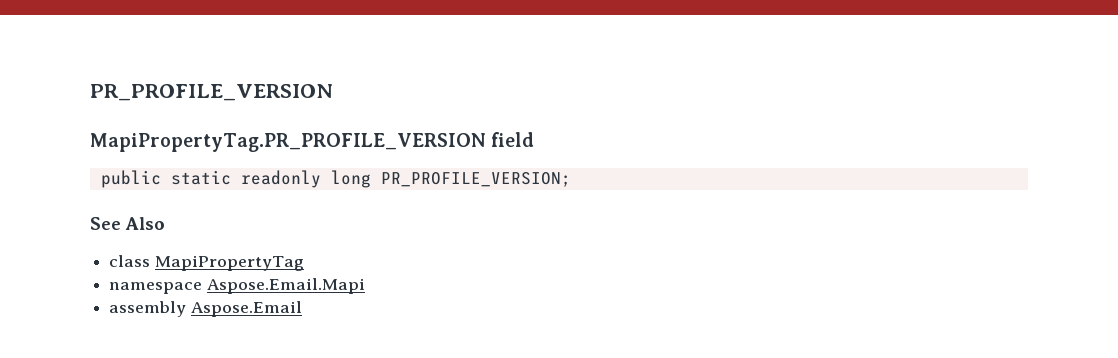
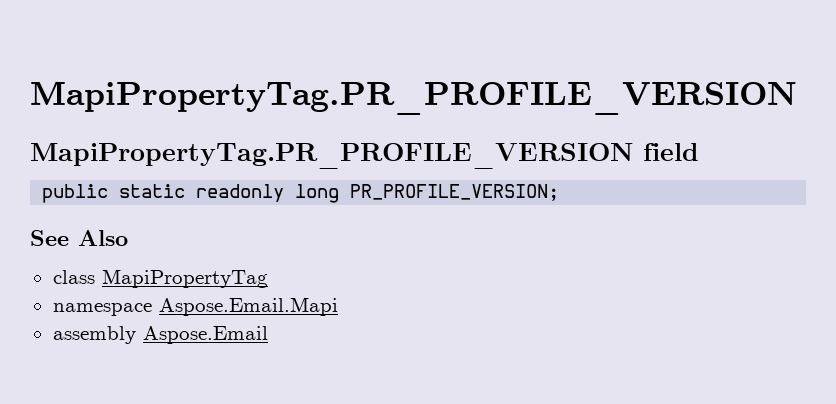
[90,84,333,101] PR_PROFILE_VERSION -> [30,81,797,115] MapiPropertyTag.PR_PROFILE_VERSION

